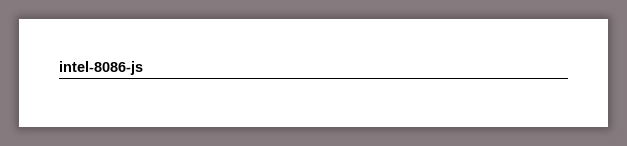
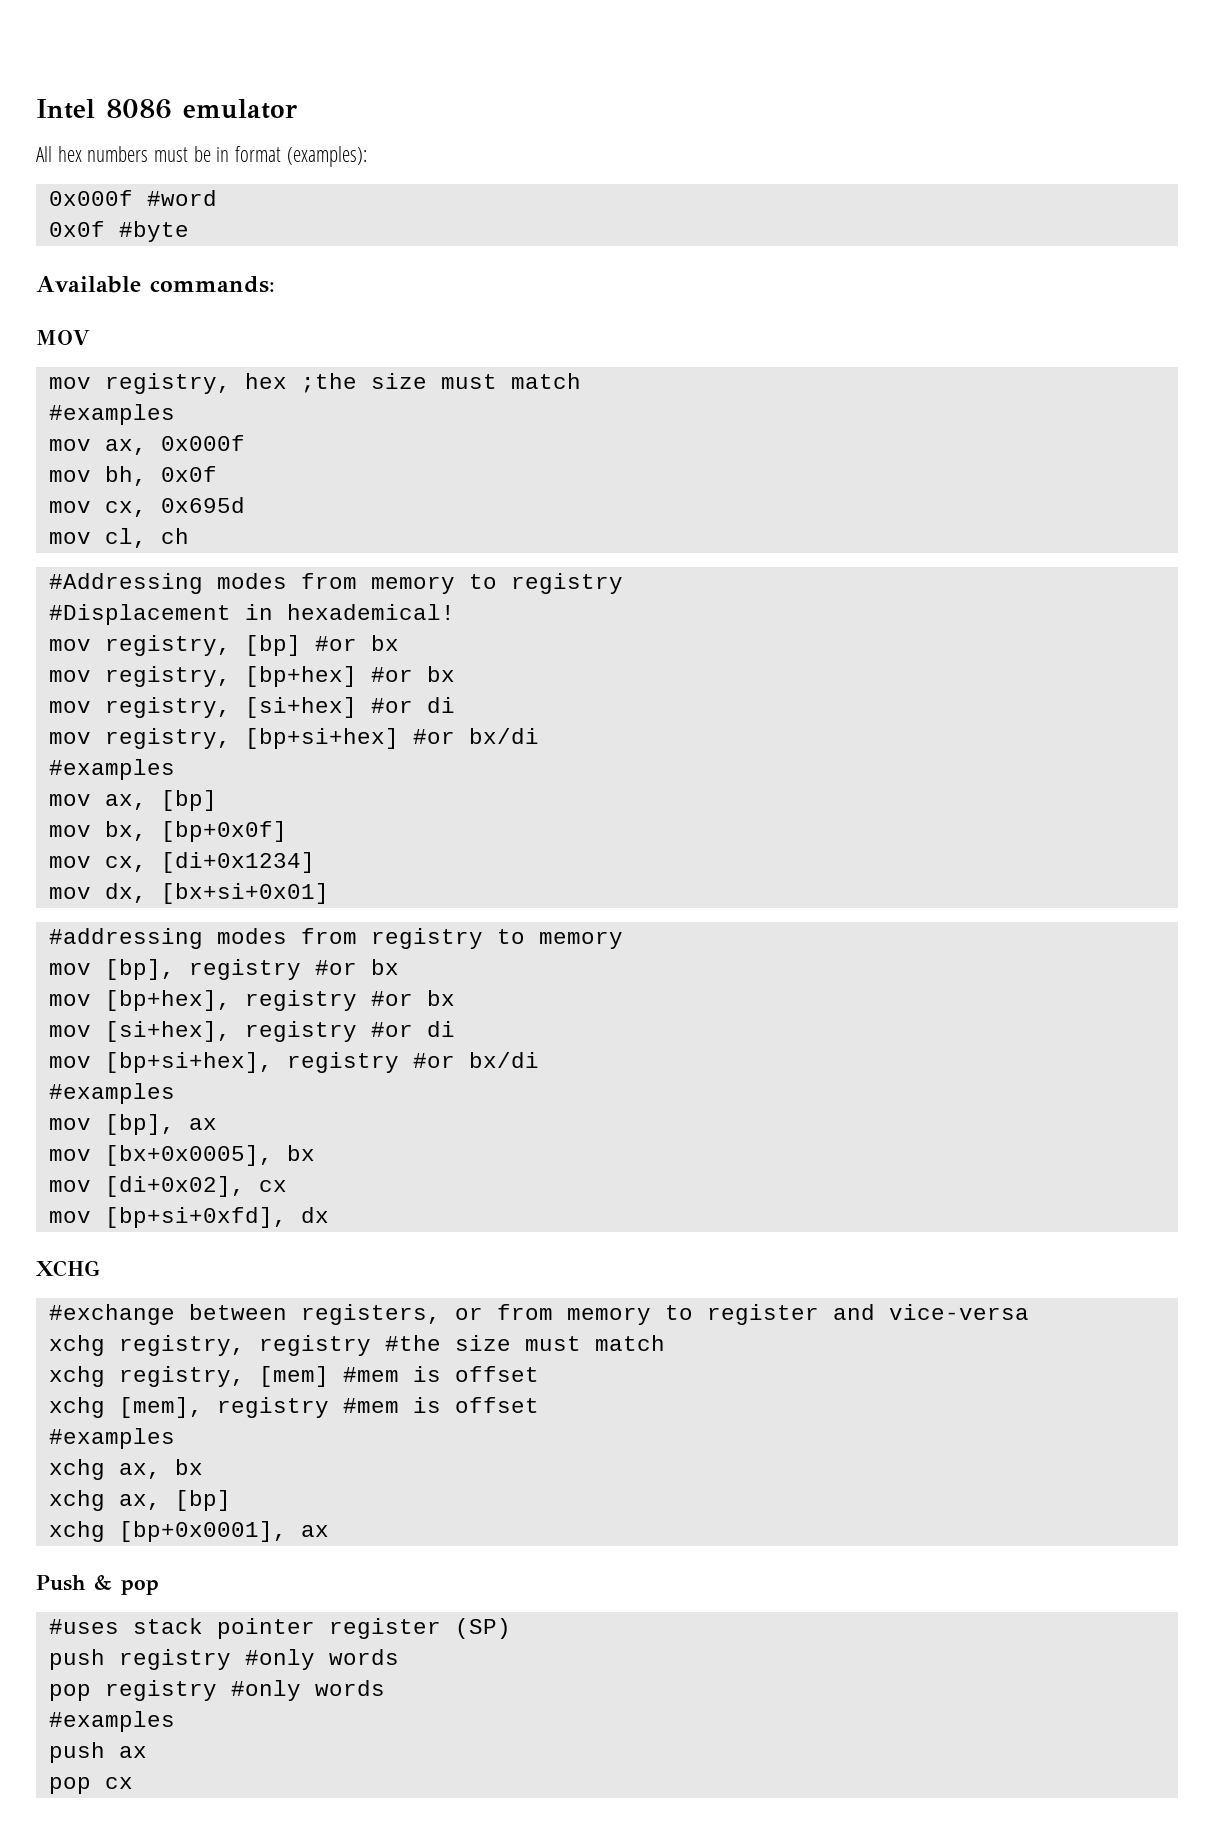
[59,61,143,75] intel-8086-js -> [36,99,297,119] [36,146,367,167] [48,190,217,206] [48,221,189,242] [36,276,275,293] [36,330,90,345] [48,373,581,394] [48,404,175,425] [48,435,245,455] [48,466,217,486] [48,497,245,517] [48,528,189,548] [48,573,623,594] [48,604,455,625] [48,635,399,656] [48,666,455,687] [48,697,455,718] [48,728,539,749] [48,759,175,780] [48,790,217,811] [48,821,287,842] [48,852,315,873] [48,883,329,904] [48,928,623,949] [48,959,399,980] [48,990,455,1011] [48,1021,455,1042] [48,1052,539,1073] [48,1083,175,1104] [48,1114,217,1135] [48,1145,315,1166] [48,1176,287,1197] [48,1207,329,1228] [36,1260,100,1277] [48,1304,1029,1325] [48,1335,665,1356] [48,1366,539,1387] [48,1397,539,1418] [48,1428,175,1449] [48,1459,203,1480] [48,1490,231,1511] [48,1521,329,1542] [36,1575,159,1595] [48,1618,511,1639] [48,1649,399,1670] [48,1680,385,1701] [48,1711,175,1732] [48,1742,147,1763] [48,1777,133,1794] Intel 8086 emulator // All hex numbers must be in format (examples): // 0x000f #word // 0x0f #byte // Available commands: // MOV // mov registry, hex ;the size must match // #examples // mov ax, 0x000f // mov bh, 0x0f // mov cx, 0x695d // mov cl, ch // #Addressing modes from memory to registry // #Displacement in hexademical! // mov registry, [bp] #or bx // mov registry, [bp+hex] #or bx // mov registry, [si+hex] #or di // mov registry, [bp+si+hex] #or bx/di // #examples // mov ax, [bp] // mov bx, [bp+0x0f] // mov cx, [di+0x1234] // mov dx, [bx+si+0x01] // #addressing modes from registry to memory // mov [bp], registry #or bx // mov [bp+hex], registry #or bx // mov [si+hex], registry #or di // mov [bp+si+hex], registry #or bx/di // #examples // mov [bp], ax // mov [bx+0x0005], bx // mov [di+0x02], cx // mov [bp+si+0xfd], dx // XCHG // #exchange between registers, or from memory to register and vice-versa // xchg registry, registry #the size must match // xchg registry, [mem] #mem is offset // xchg [mem], registry #mem is offset // #examples // xchg ax, bx // xchg ax, [bp] // xchg [bp+0x0001], ax // Push & pop // #uses stack pointer register (SP) // push registry #only words // pop registry #only words // #examples // push ax // pop cx

